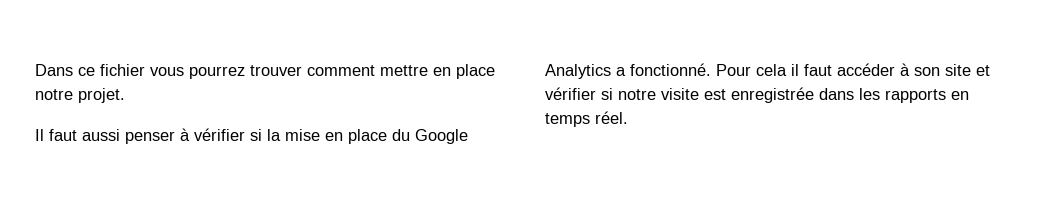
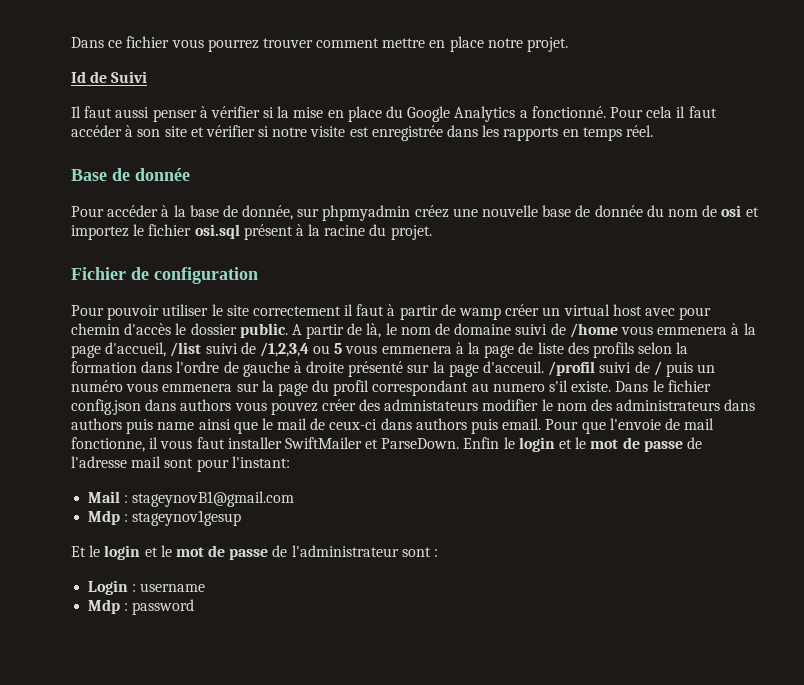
(125, 95) none -> [71,71,148,83] // Id de Suivi
(628, 117) none -> [71,168,190,181] [71,205,759,221] [71,224,432,240] [71,267,258,284] [71,304,712,320] [71,323,756,339] [71,342,689,358] [71,361,716,377] [71,380,711,396] [71,399,756,415] [71,418,715,434] [71,437,702,452] [71,456,290,472] [88,491,295,507] [88,510,242,526] [71,545,439,560] [88,580,206,595] [88,599,195,615] // Base de donnée // Pour accéder à la base de donnée, sur phpmyadmin créez une nouvelle base de donnée du nom de osi et importez le fichier osi.sql présent à la racine du projet. // Fichier de configuration // Pour pouvoir utiliser le site correctement il faut à partir de wamp créer un virtual host avec pour chemin d'accès le dossier public. A partir de là, le nom de domaine suivi de /home vous emmenera à la page d'accueil, /list suivi de /1,2,3,4 ou 5 vous emmenera à la page de liste des profils selon la formation dans l'ordre de gauche à droite présenté sur la page d'acceuil. /profil suivi de / puis un numéro vous emmenera sur la page du profil correspondant au numero s'il existe. Dans le fichier config.json dans authors vous pouvez créer des admnistateurs modifier le nom des administrateurs dans authors puis name ainsi que le mail de ceux-ci dans authors puis email. Pour que l'envoie de mail fonctionne, il vous faut installer SwiftMailer et ParseDown. Enfin le login et le mot de passe de l'adresse mail sont pour l'instant: // Mail : stageynovB1@gmail.com // Mdp : stageynov1gesup // Et le login et le mot de passe de l'administrateur sont : // Login : username // Mdp : password

